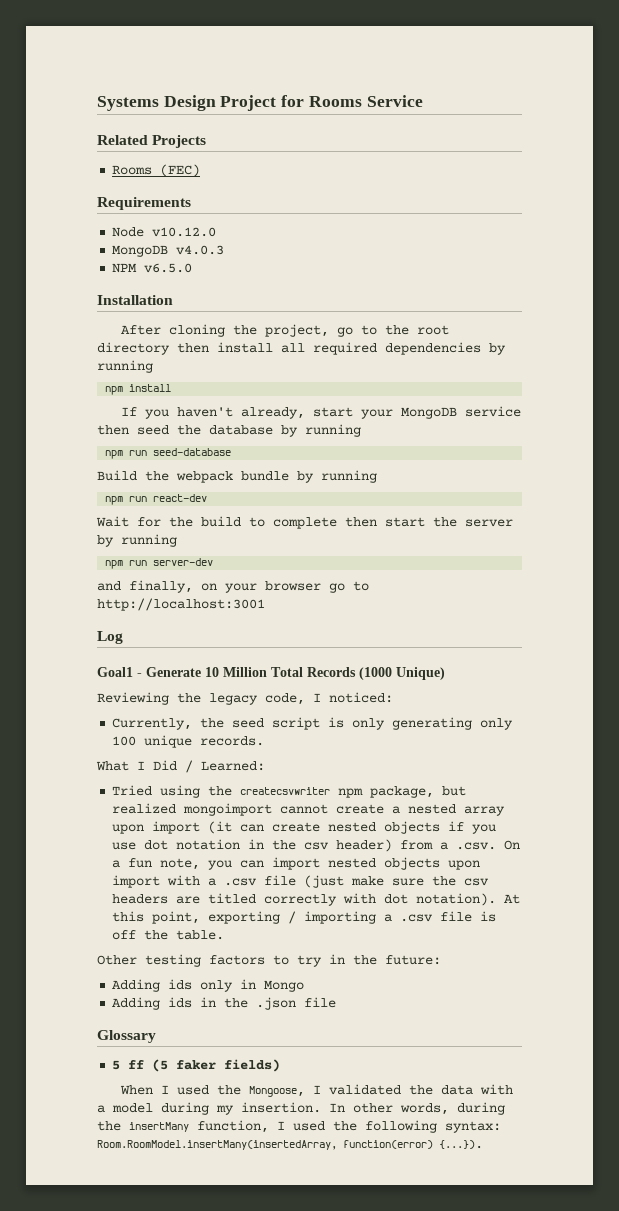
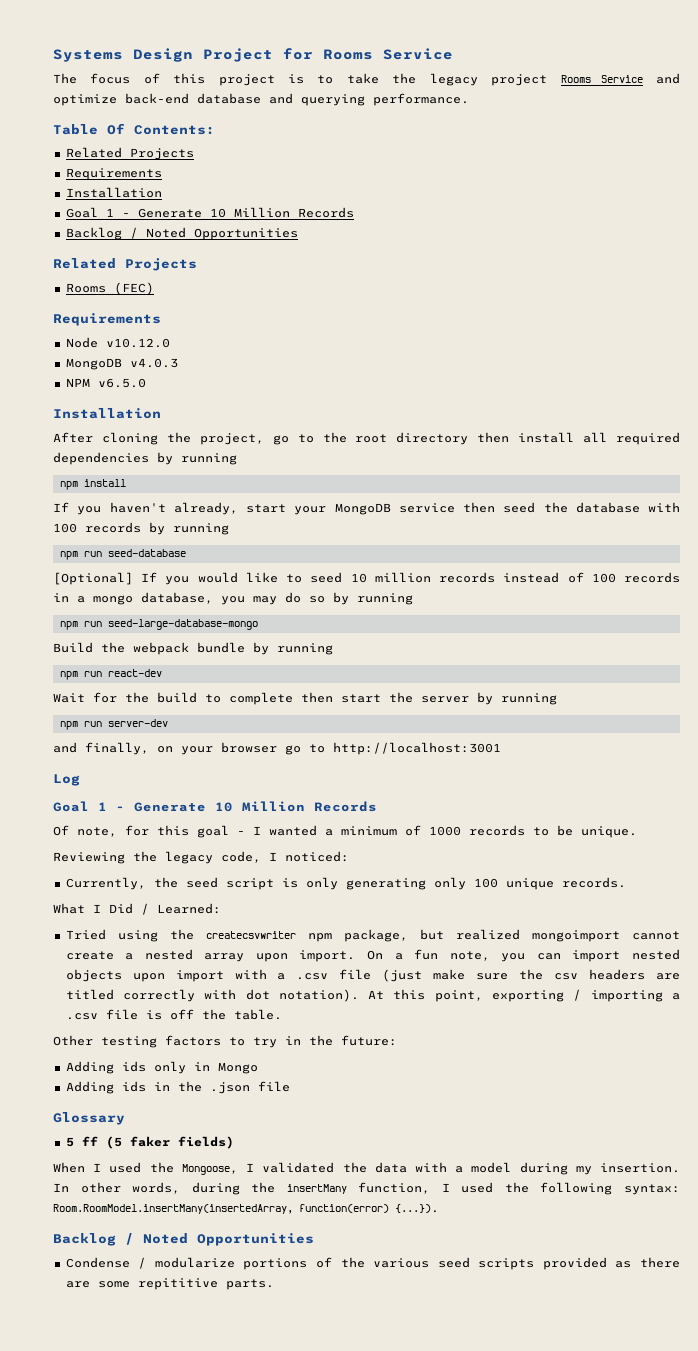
(423, 101) none -> [53,73,680,86] [53,93,469,106] [53,123,215,135] [65,147,194,160] [65,168,162,180] [65,187,162,198] [65,207,354,218] [65,227,298,240] // The focus of this project is to take the legacy project Rooms Service and optimize back-end database and querying performance. // Table Of Contents: // Related Projects // Requirements // Installation // Goal 1 - Generate 10 Million Records // Backlog / Noted Opportunities
(273, 430) none -> [648,502,680,512] [53,522,141,533] with 100 records
(232, 452) none -> [53,572,681,585] [53,592,413,605] [59,619,258,630] // [Optional] If you would like to seed 10 million records instead of 100 records in a mongo database, you may do so by running // npm run seed-large-database-mongo
[97,667,445,680] Goal1 - Generate 10 Million Total Records (1000 Unique) -> [53,801,377,812] [53,825,637,838] Goal 1 - Generate 10 Million Records // Of note, for this goal - I wanted a minimum of 1000 records to be unique.
[152,821,497,834] [112,839,497,852] import (it can create nested objects if you use dot notation in the csv header) from a .csv. -> [299,950,356,962] import.
(483, 1144) none -> [53,1233,314,1246] [65,1257,680,1270] [65,1278,274,1290] // Backlog / Noted Opportunities // Condense / modularize portions of the various seed scripts provided as there are some repititive parts.

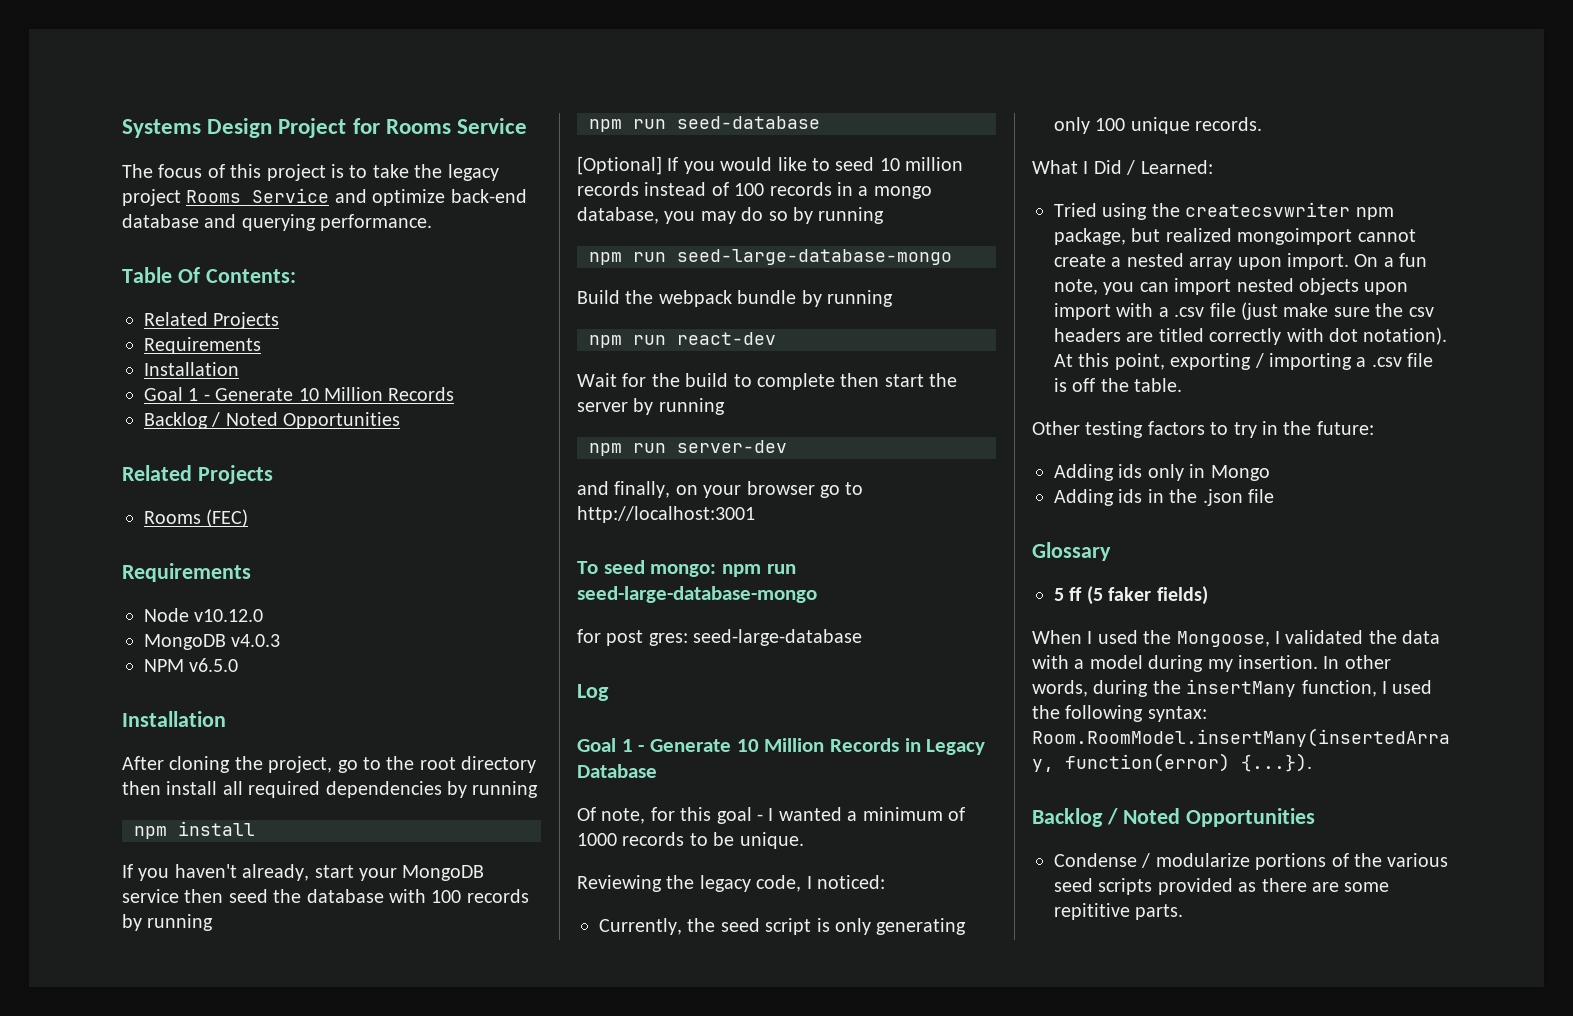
(501, 748) none -> [577,560,796,577] [577,586,817,603] [577,629,863,646] // To seed mongo: npm run seed-large-database-mongo // for post gres: seed-large-database
(377, 806) none -> [904,738,986,755] [577,764,657,778] in Legacy Database

